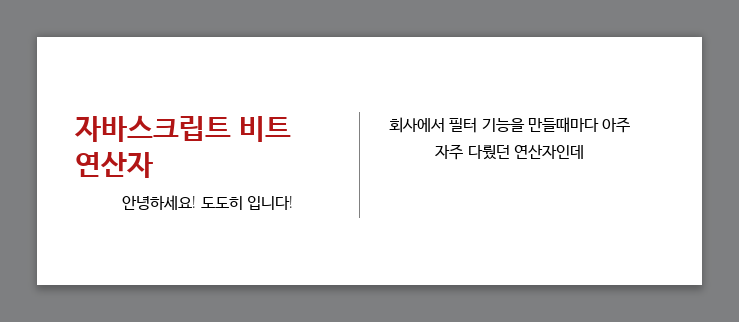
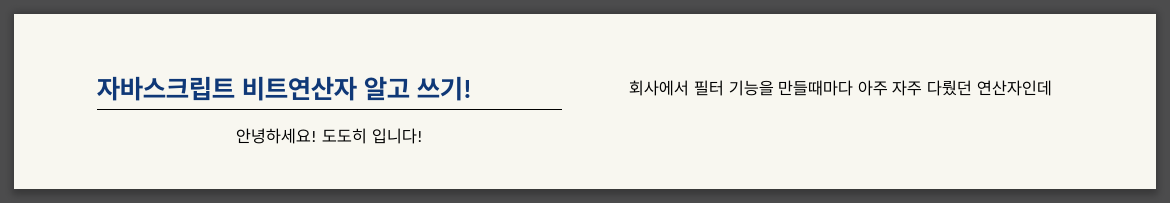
[238,116,291,142] [75,152,153,178] 비트 연산자 -> [242,76,473,101] 비트연산자 알고 쓰기!

